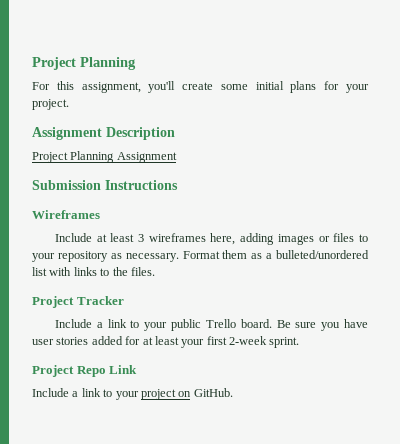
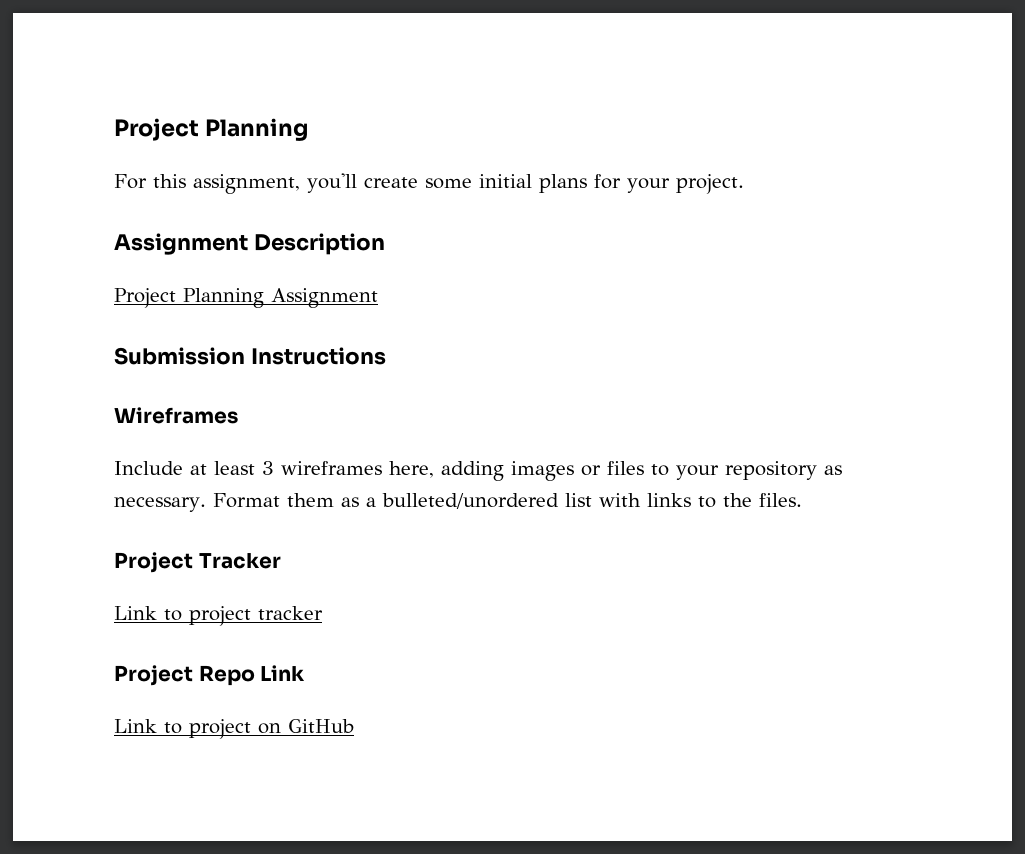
[54,319,368,331] [32,336,300,348] [32,365,138,377] [32,388,139,400] Include a link to your public Trello board. Be sure you have user stories added for at least your first 2-week sprint. // Project Repo Link // Include a link to your -> [114,606,323,626] [114,665,306,686] [114,719,182,734] Link to project tracker // Project Repo Link // Link to
[193,388,233,397] GitHub. -> [288,719,354,733] GitHub

